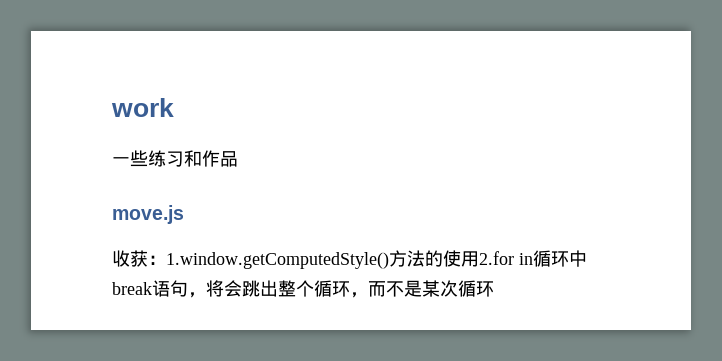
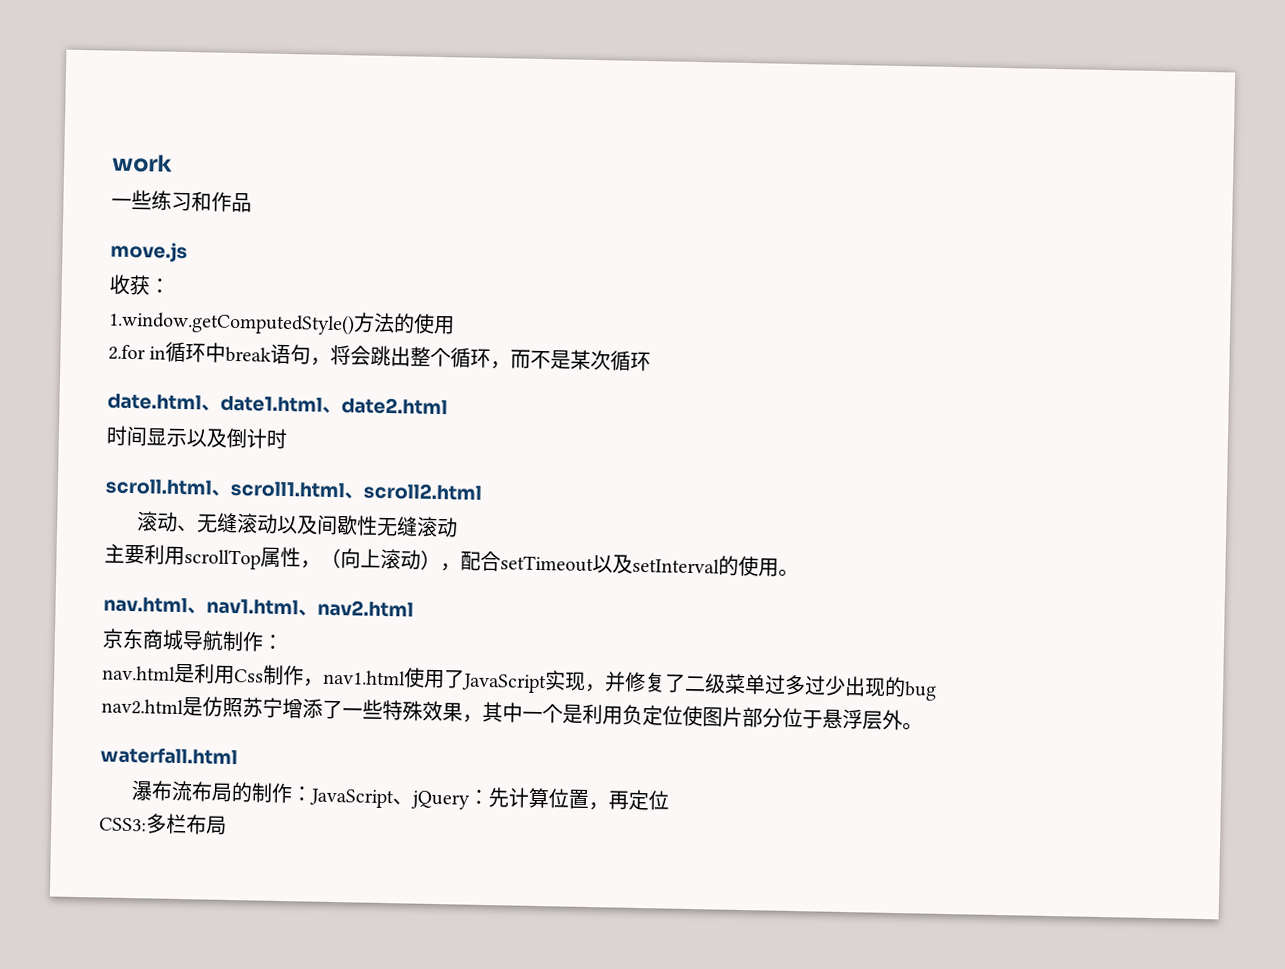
(166, 260) none -> (170, 286) //
(479, 259) none -> (455, 325) //
(494, 289) none -> [107,393,448,416] [106,425,288,450] [105,478,482,501] [136,511,459,538] [104,543,799,578] [103,596,414,618] [102,628,283,652] [102,663,937,701] [101,696,923,731] [100,746,238,766] [131,780,671,811] [99,813,227,835] // date.html、date1.html、date2.html // 时间显示以及倒计时 // scroll.html、scroll1.html、scroll2.html // 滚动、无缝滚动以及间歇性无缝滚动 // 主要利用scrollTop属性，（向上滚动），配合setTimeout以及setInterval的使用。 // nav.html、nav1.html、nav2.html // 京东商城导航制作： // nav.html是利用Css制作，nav1.html使用了JavaScript实现，并修复了二级菜单过多过少出现的bug // nav2.html是仿照苏宁增添了一些特殊效果，其中一个是利用负定位使图片部分位于悬浮层外。 // waterfall.html // 瀑布流布局的制作：JavaScript、jQuery：先计算位置，再定位 // CSS3:多栏布局

